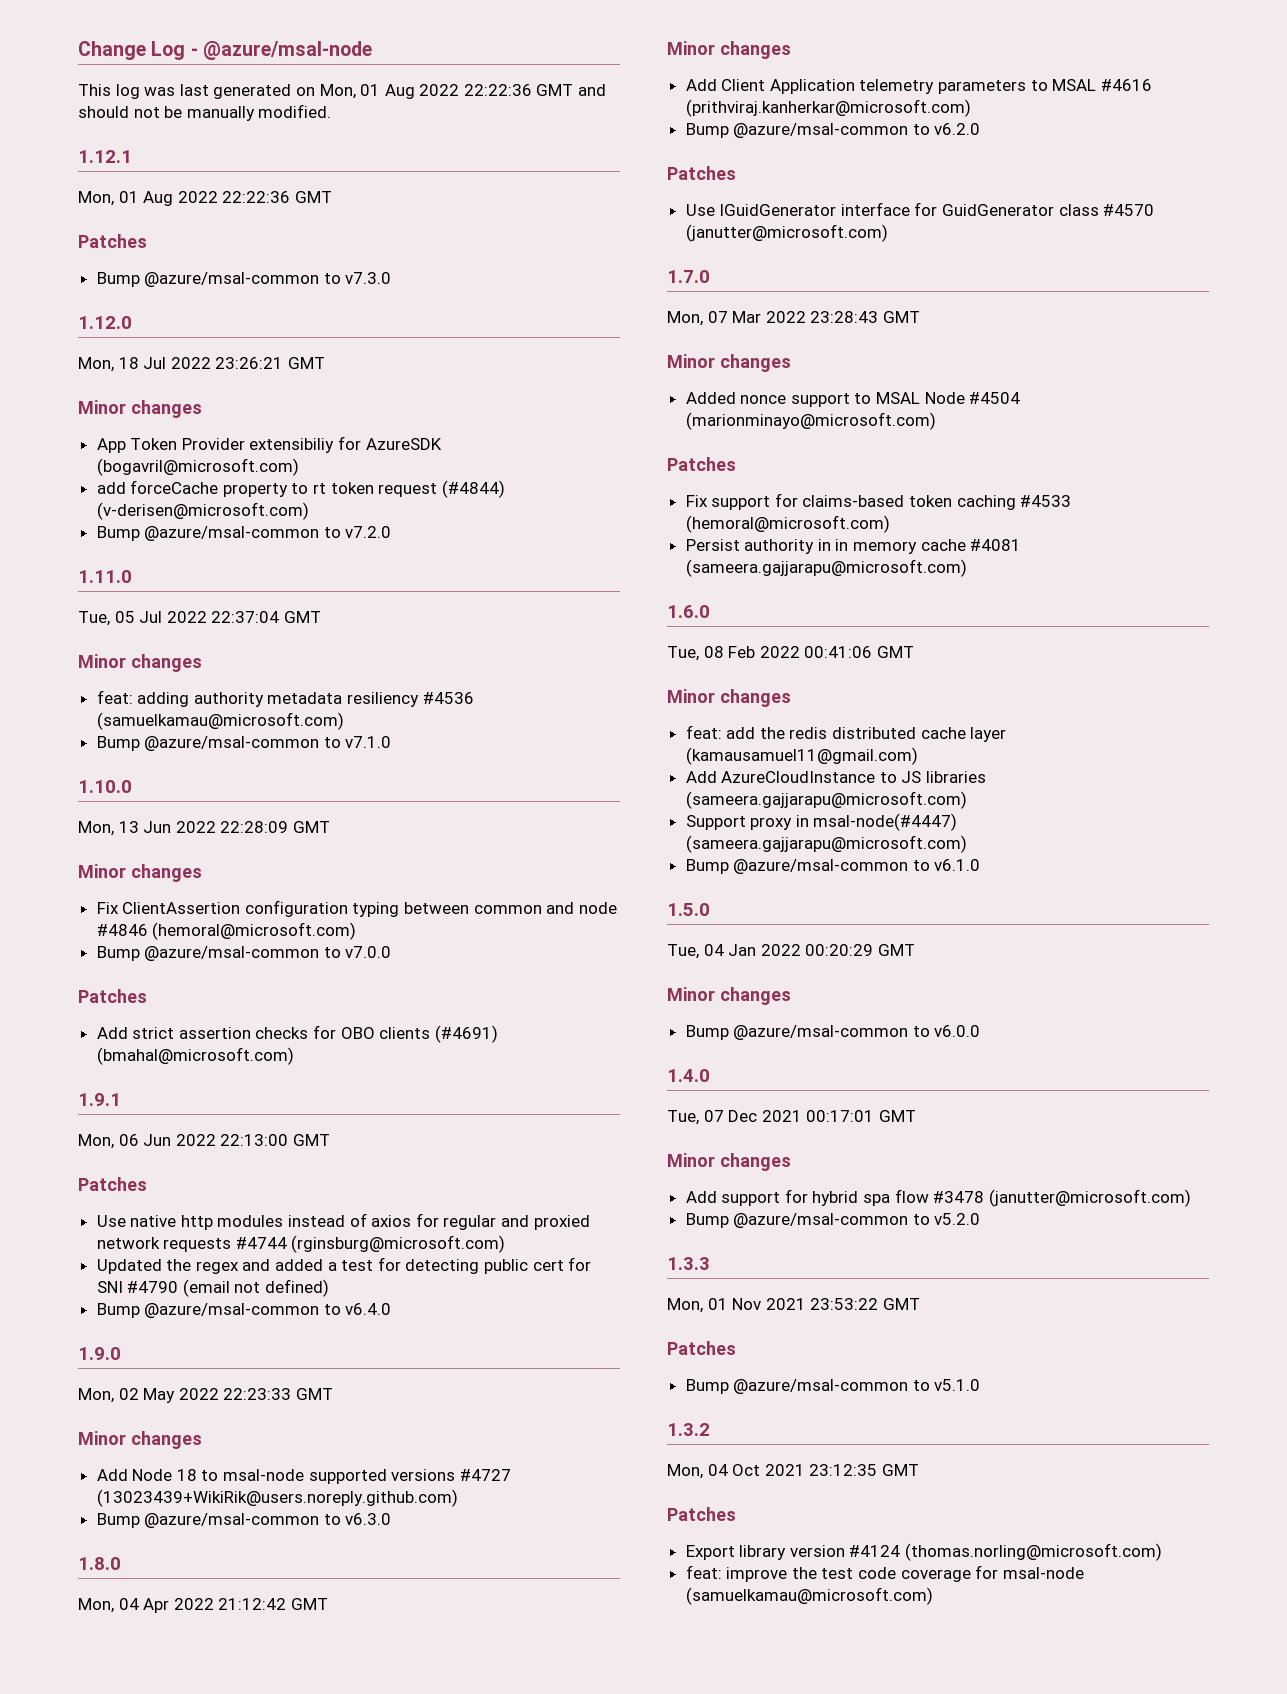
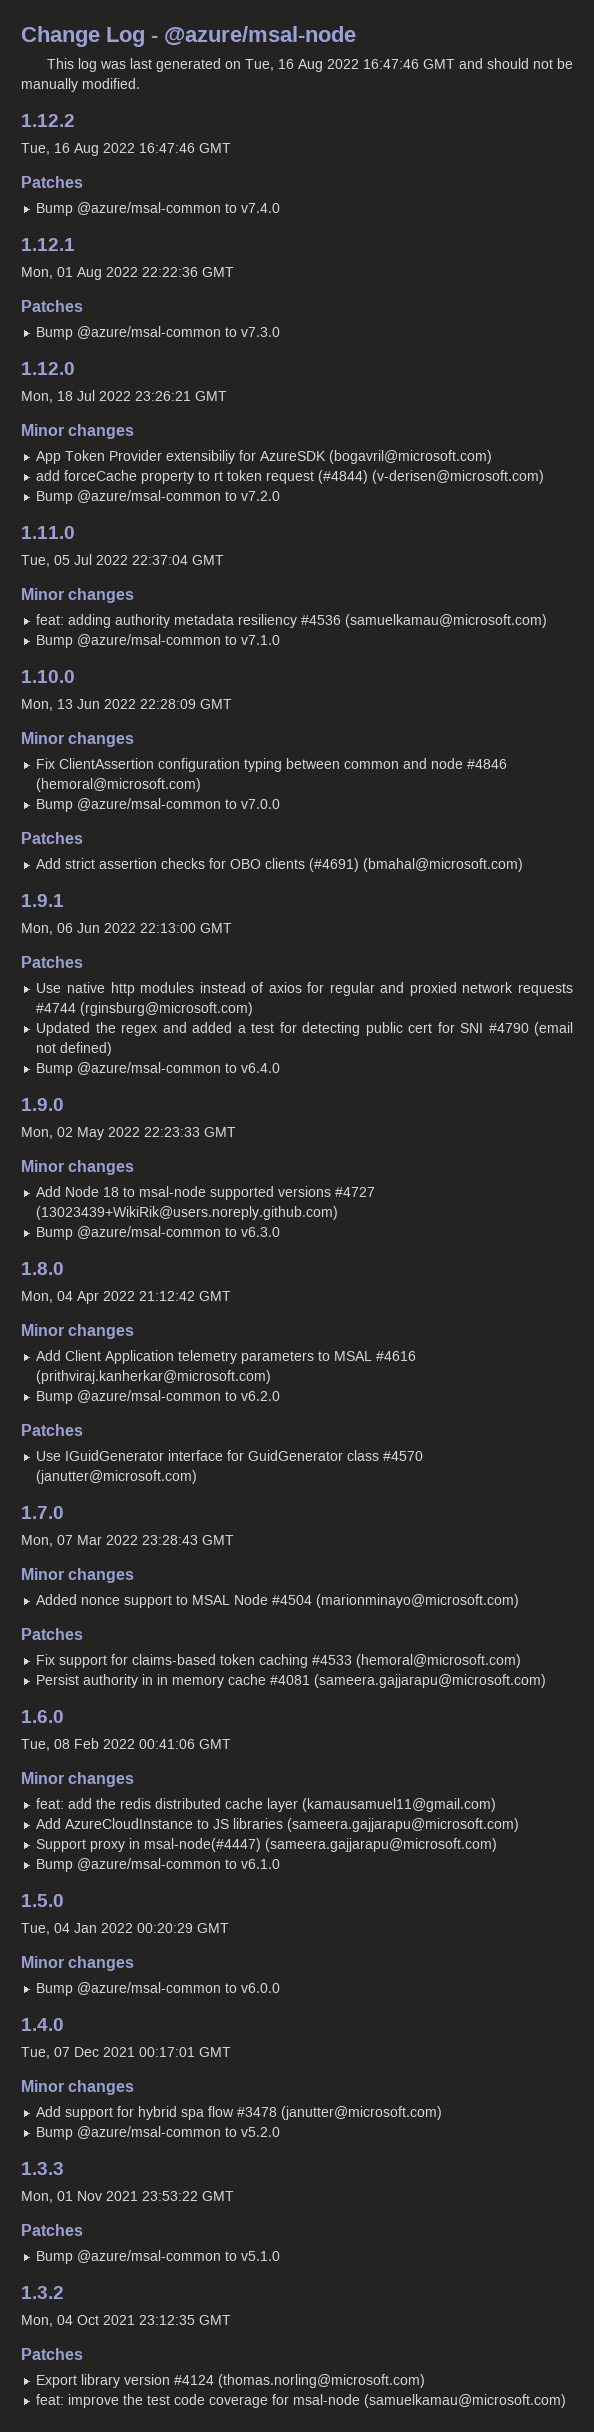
[319,84,532,99] Mon, 01 Aug 2022 22:22:36 -> [244,59,419,72] Tue, 16 Aug 2022 16:47:46
(332, 111) none -> [21,114,75,127] [21,143,231,156] [21,176,83,188] [36,202,281,216] // 1.12.2 // Tue, 16 Aug 2022 16:47:46 GMT // Patches // Bump @azure/msal-common to v7.4.0

